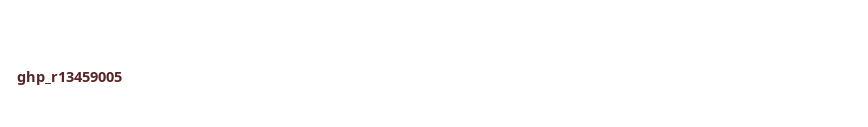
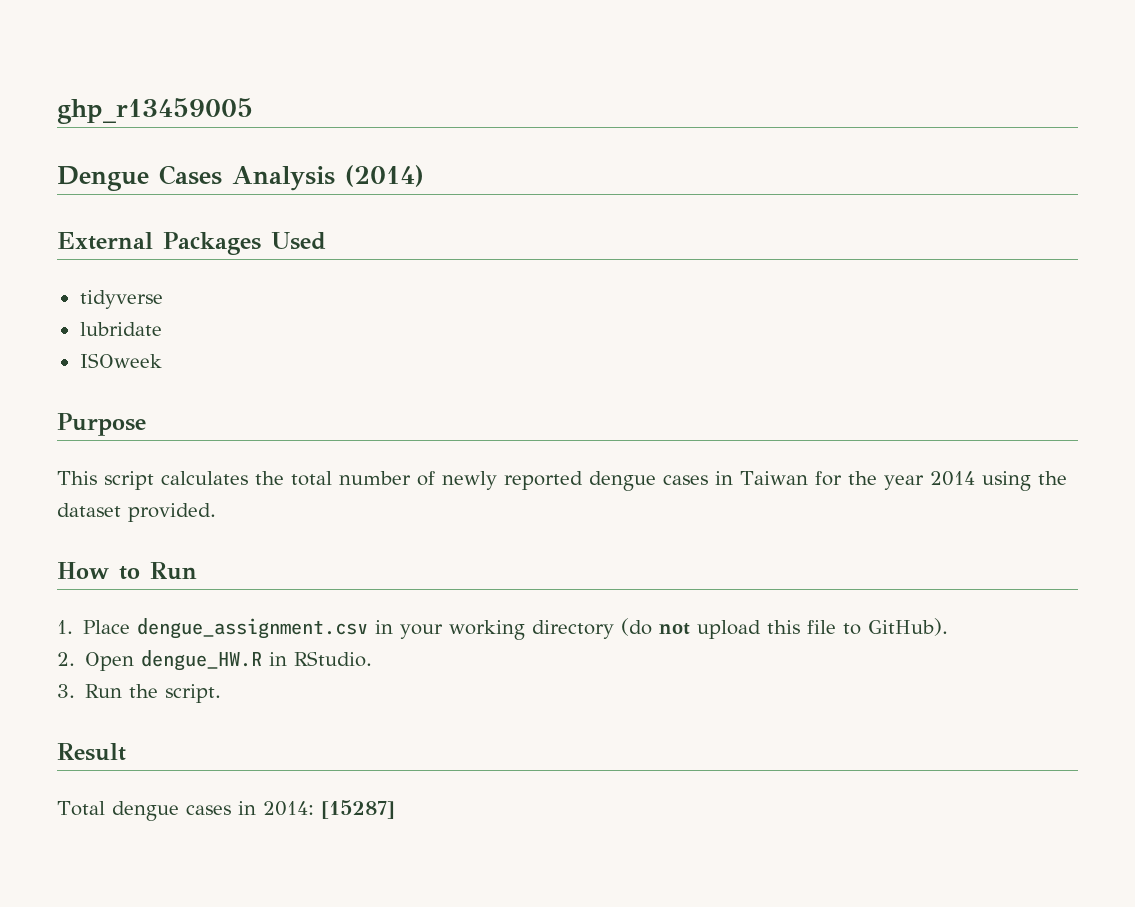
(122, 78) none -> [57,165,424,191] [57,232,326,255] [79,290,163,309] [79,322,162,336] [79,353,162,368] [57,413,146,436] [57,471,1067,491] [57,503,216,522] [57,562,197,580] [57,618,949,640] [57,650,373,671] [57,684,222,703] [57,743,126,761] [57,800,395,821] // Dengue Cases Analysis (2014) // External Packages Used // tidyverse // lubridate // ISOweek // Purpose // This script calculates the total number of newly reported dengue cases in Taiwan for the year 2014 using the dataset provided. // How to Run // 1. Place dengue_assignment.csv in your working directory (do not upload this file to GitHub). // 2. Open dengue_HW.R in RStudio. // 3. Run the script. // Result // Total dengue cases in 2014: [15287]

